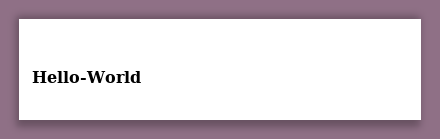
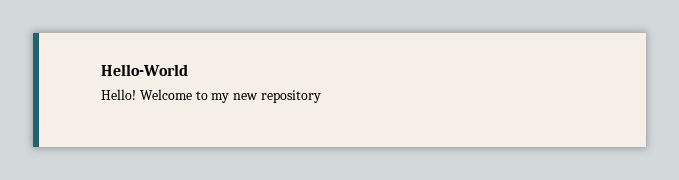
(141, 77) none -> [101,89,321,103] // Hello! Welcome to my new repository

